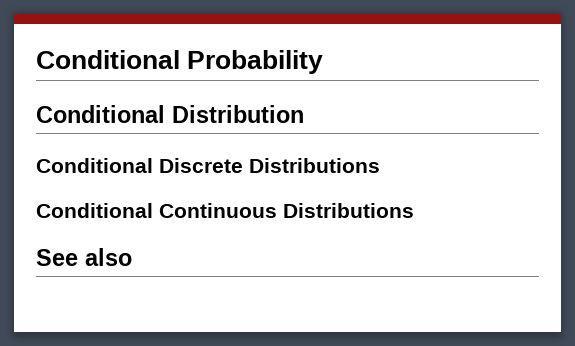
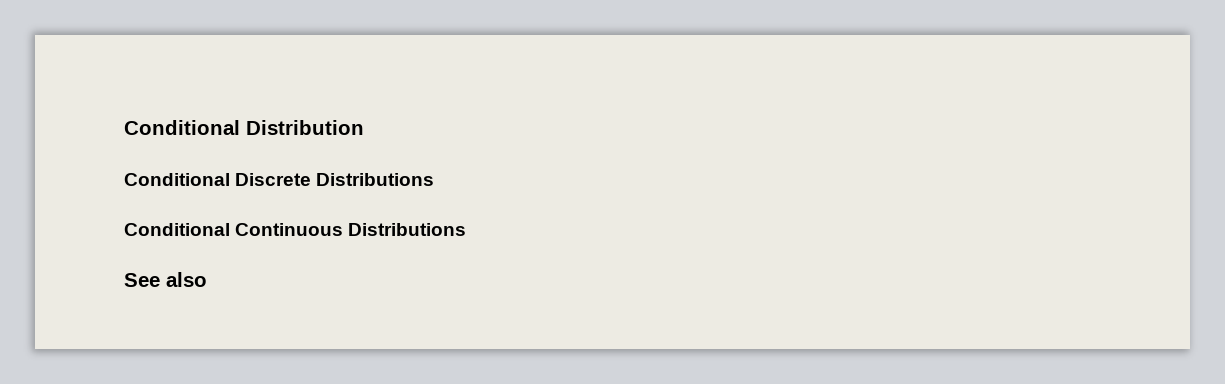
[36,50,324,74] [36,105,165,123] Conditional Probability // Conditional -> [124,120,240,135] Conditional

